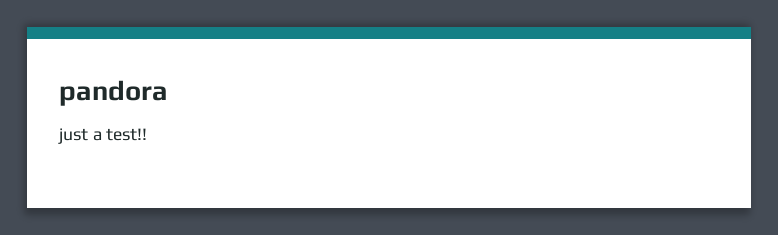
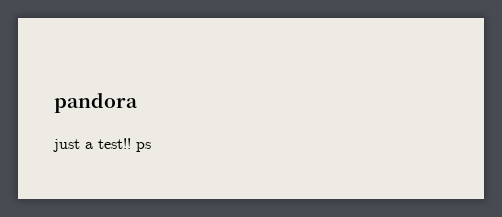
(148, 134) none -> [136,142,151,152] ps

